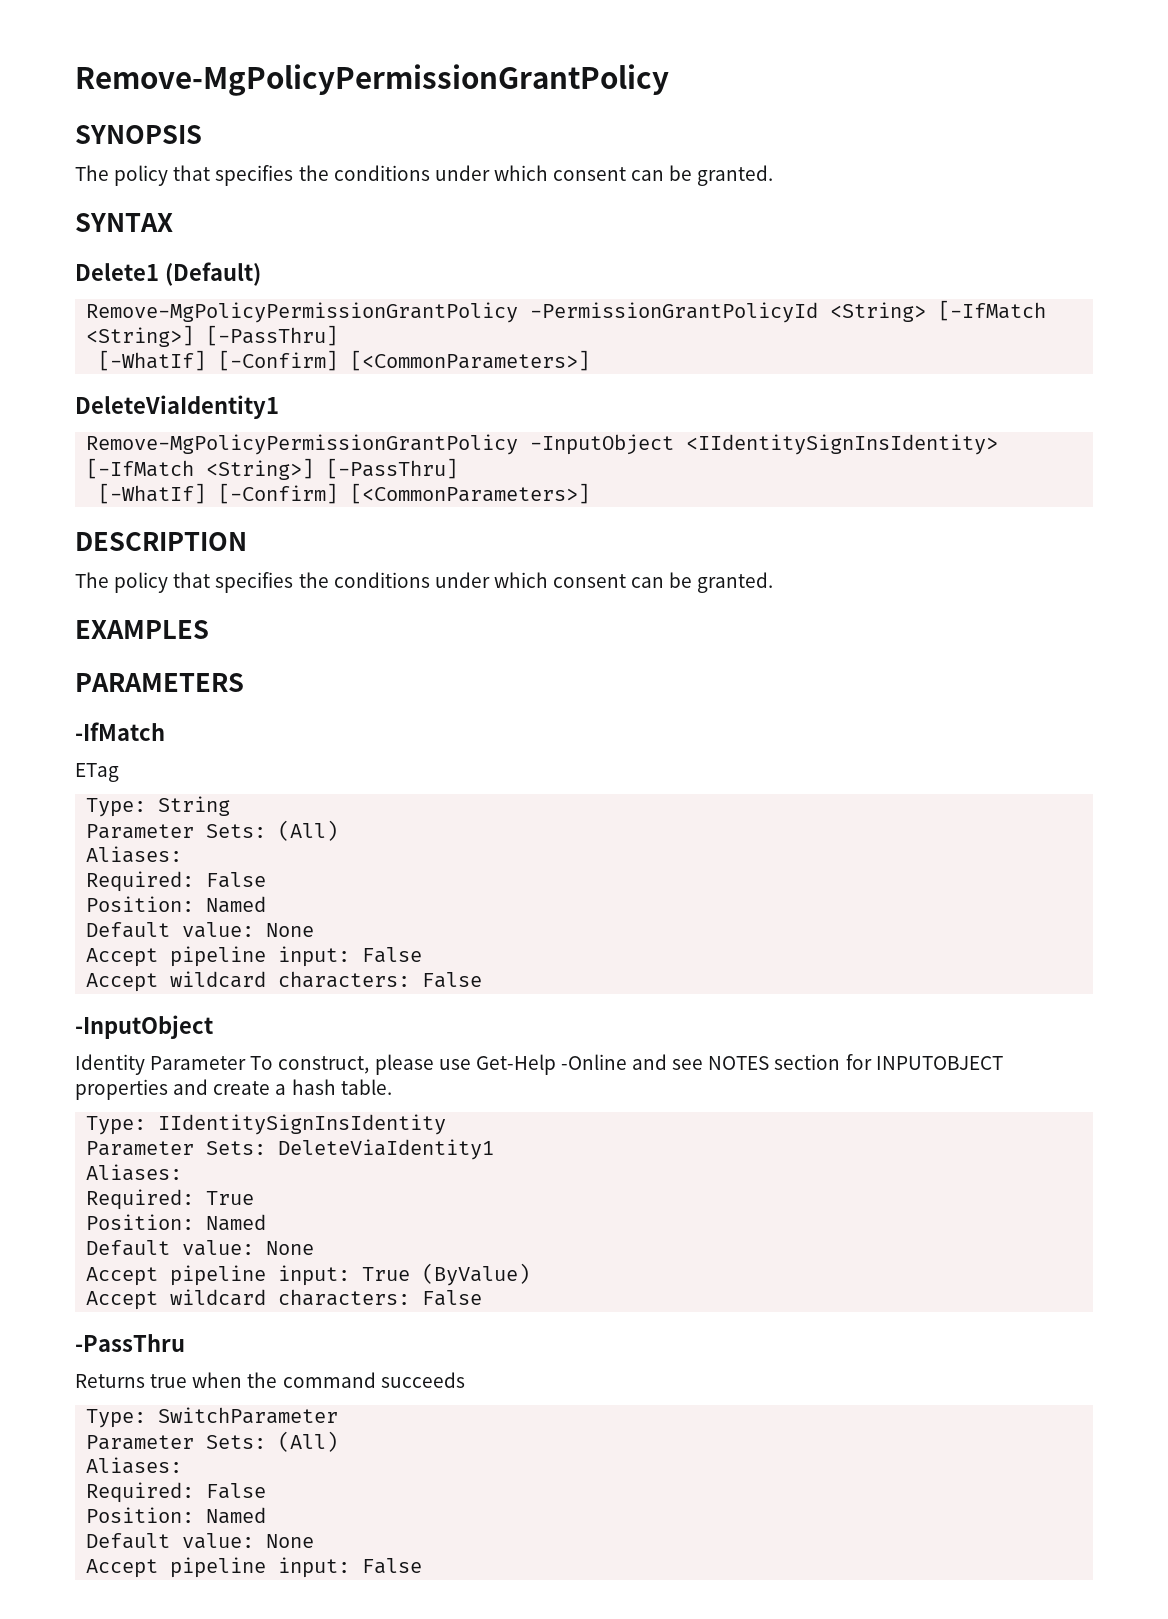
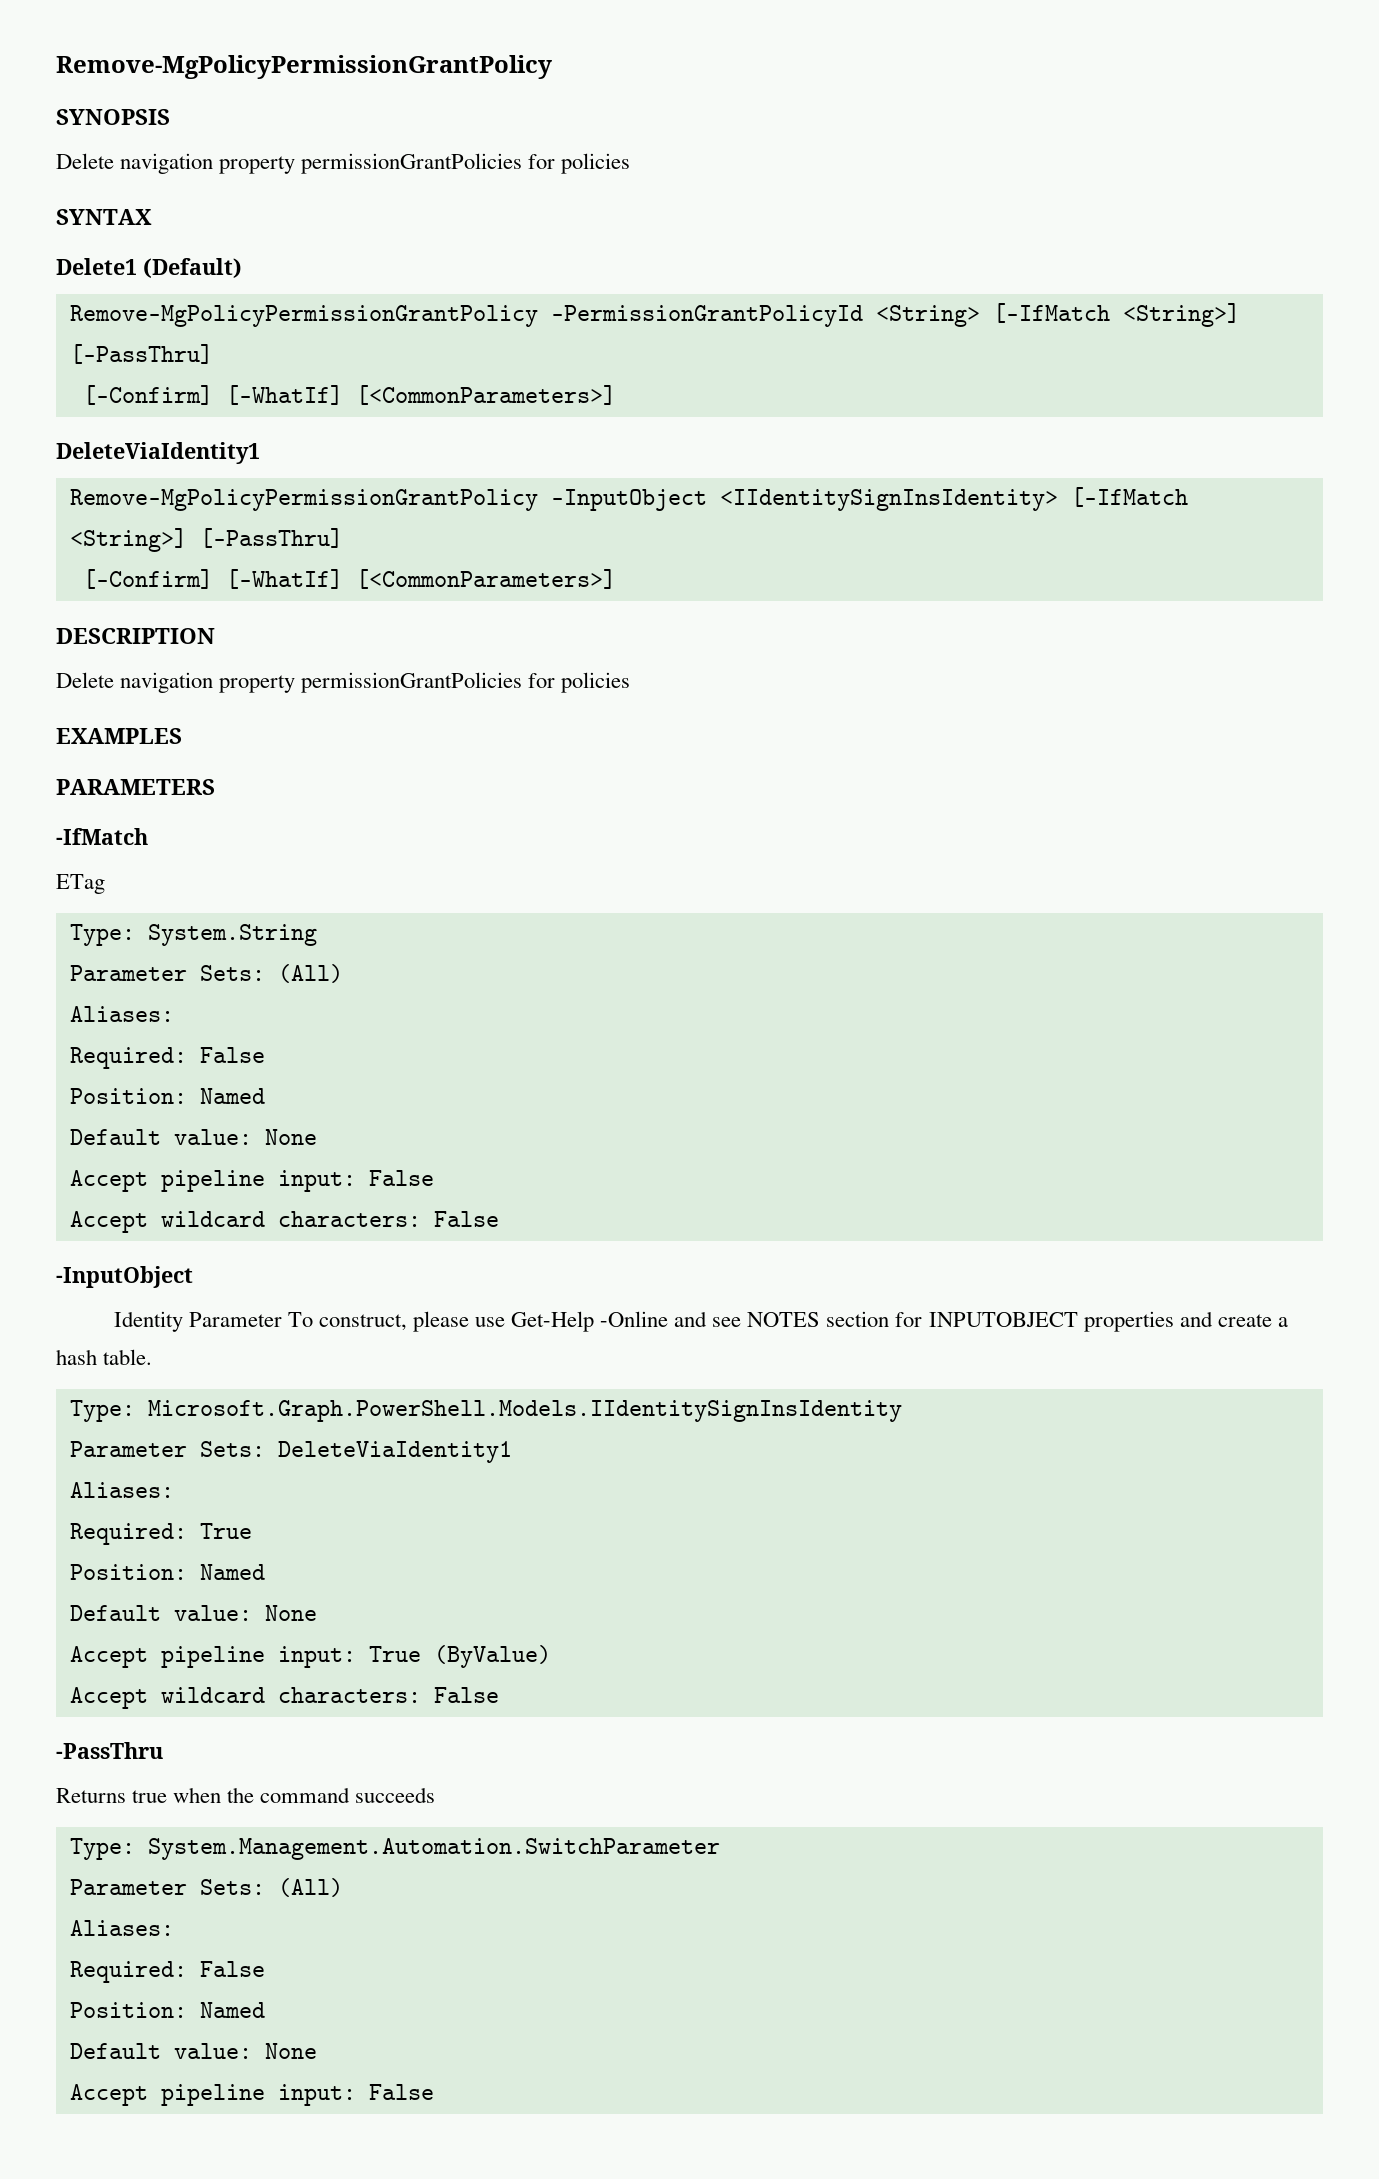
[75,165,774,186] The policy that specifies the conditions under which consent can be granted. -> [56,153,631,174] Delete navigation property permissionGrantPolicies for policies
[98,350,339,371] [-WhatIf] [-Confirm] -> [82,385,343,405] [-Confirm] [-WhatIf]
[98,483,339,504] [-WhatIf] [-Confirm] -> [82,569,343,589] [-Confirm] [-WhatIf]
[75,572,774,593] The policy that specifies the conditions under which consent can be granted. -> [56,672,631,693] Delete navigation property permissionGrantPolicies for policies
[158,796,231,816] String -> [147,924,317,946] System.String
[158,1114,447,1135] IIdentitySignInsIdentity -> [147,1400,902,1422] Microsoft.Graph.PowerShell.Models.IIdentitySignInsIdentity
[158,1407,339,1424] SwitchParameter -> [147,1838,720,1860] System.Management.Automation.SwitchParameter

